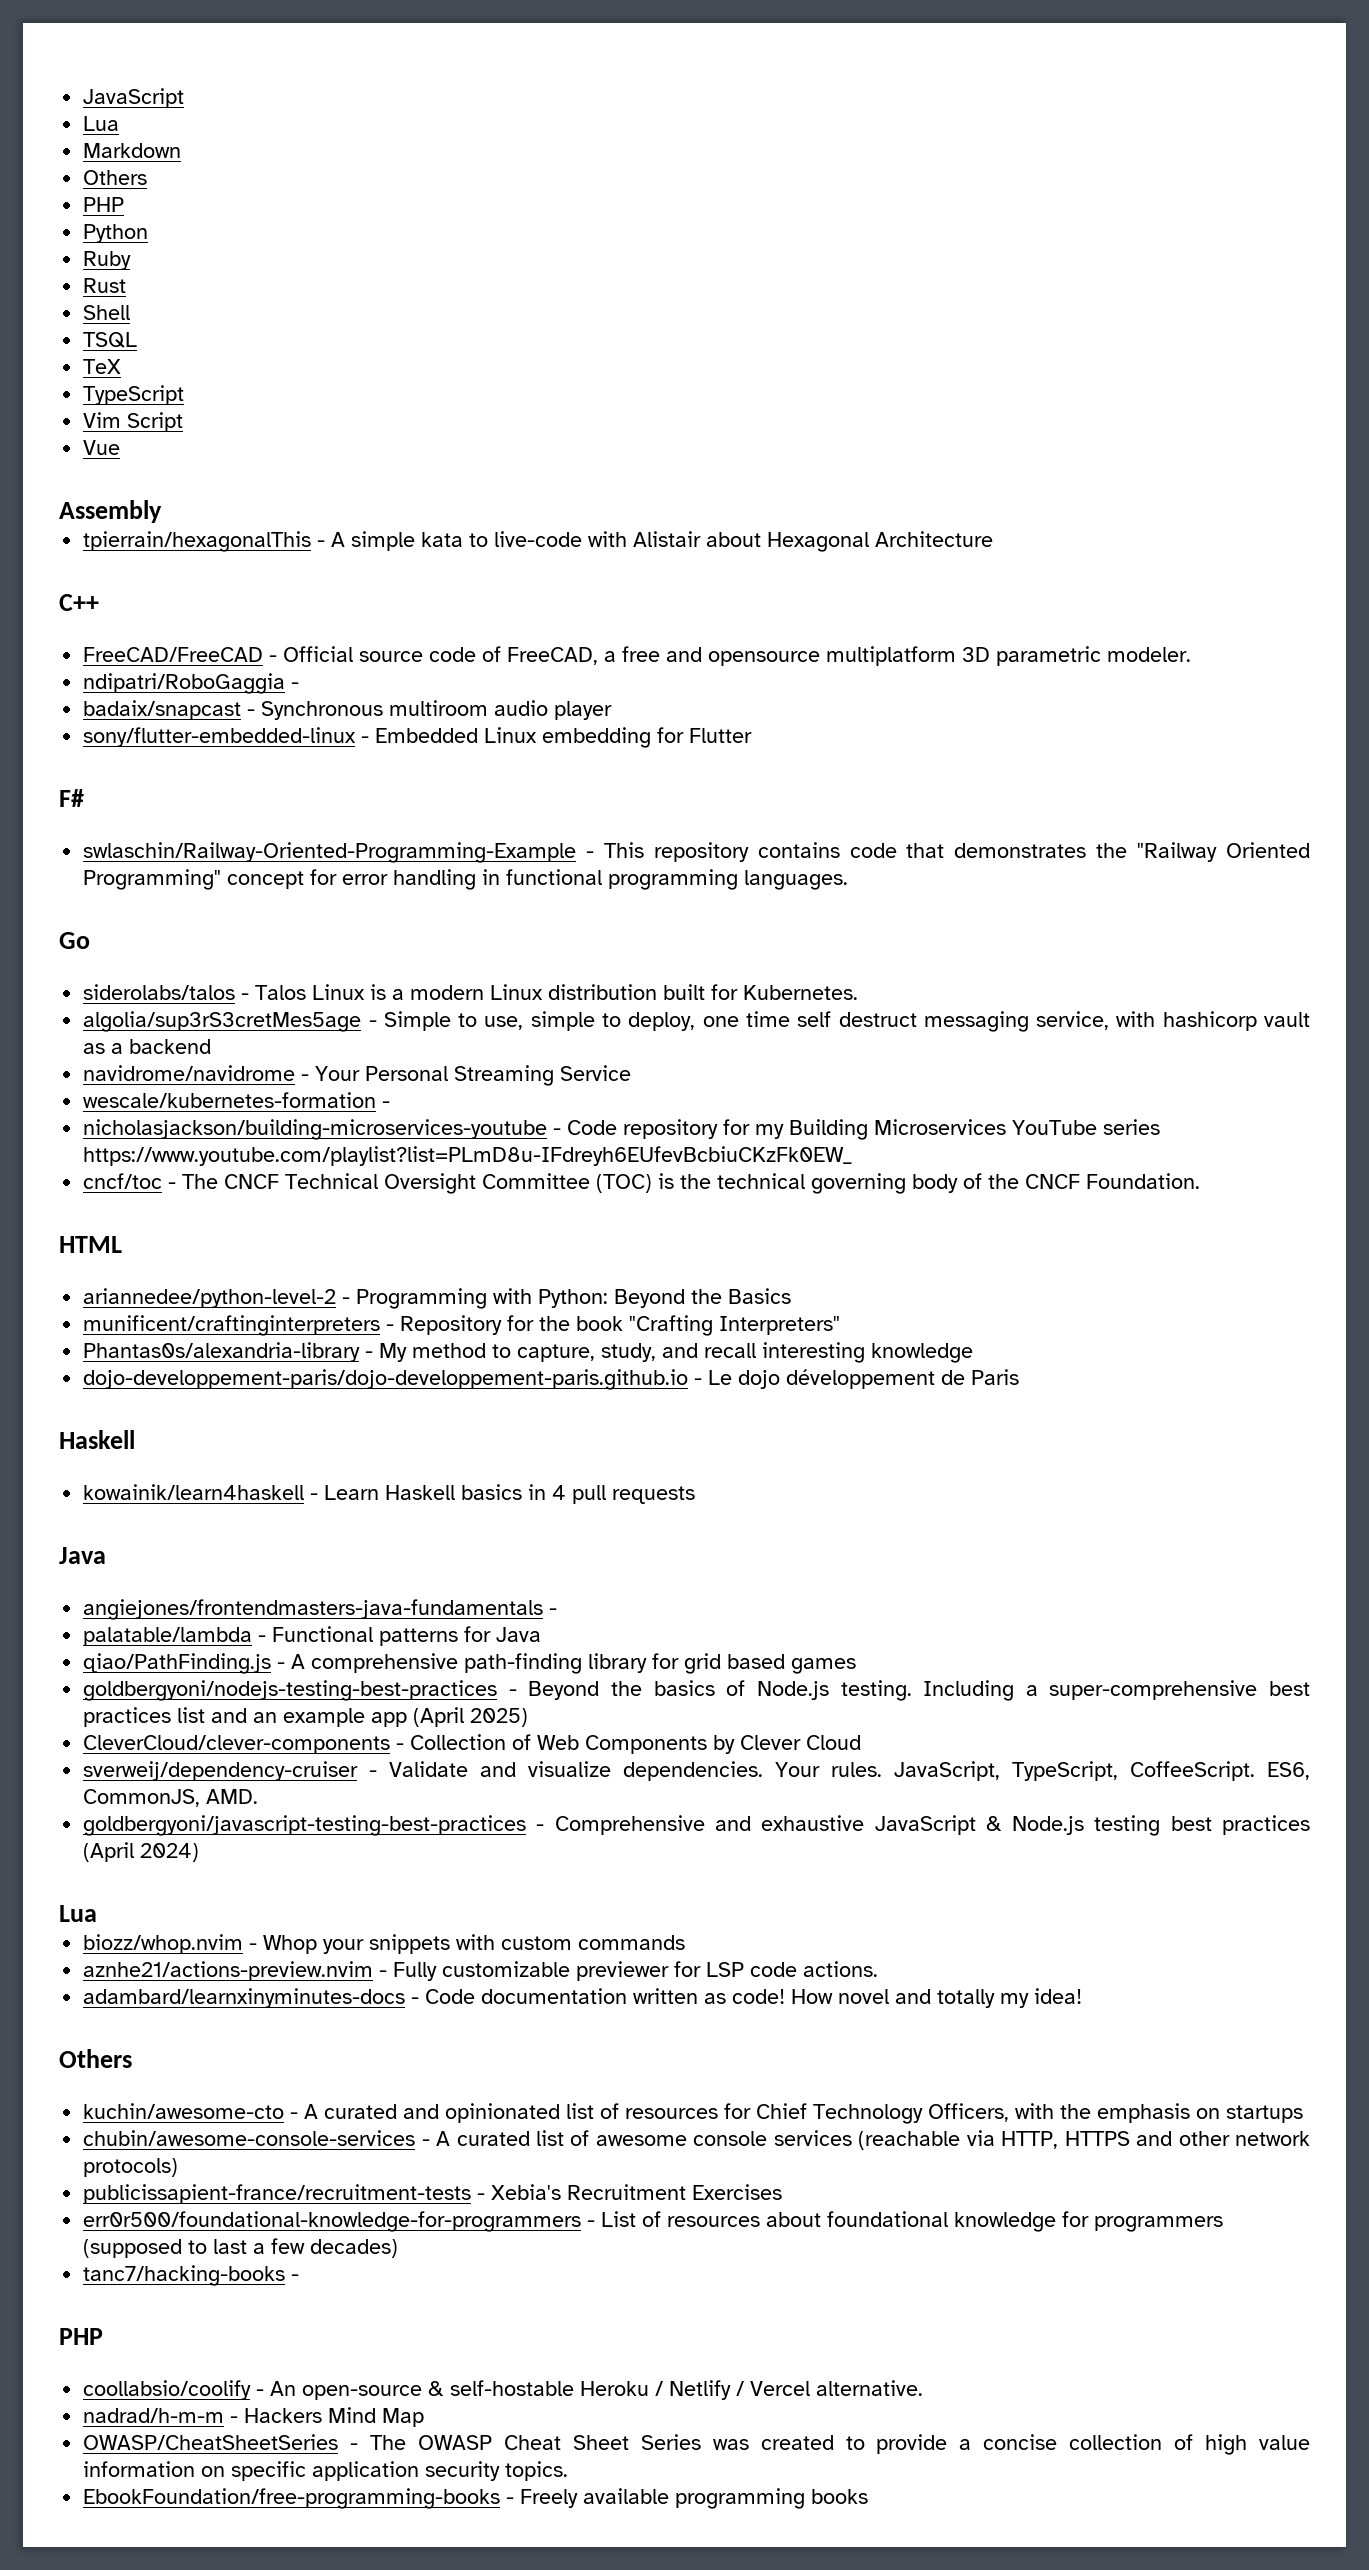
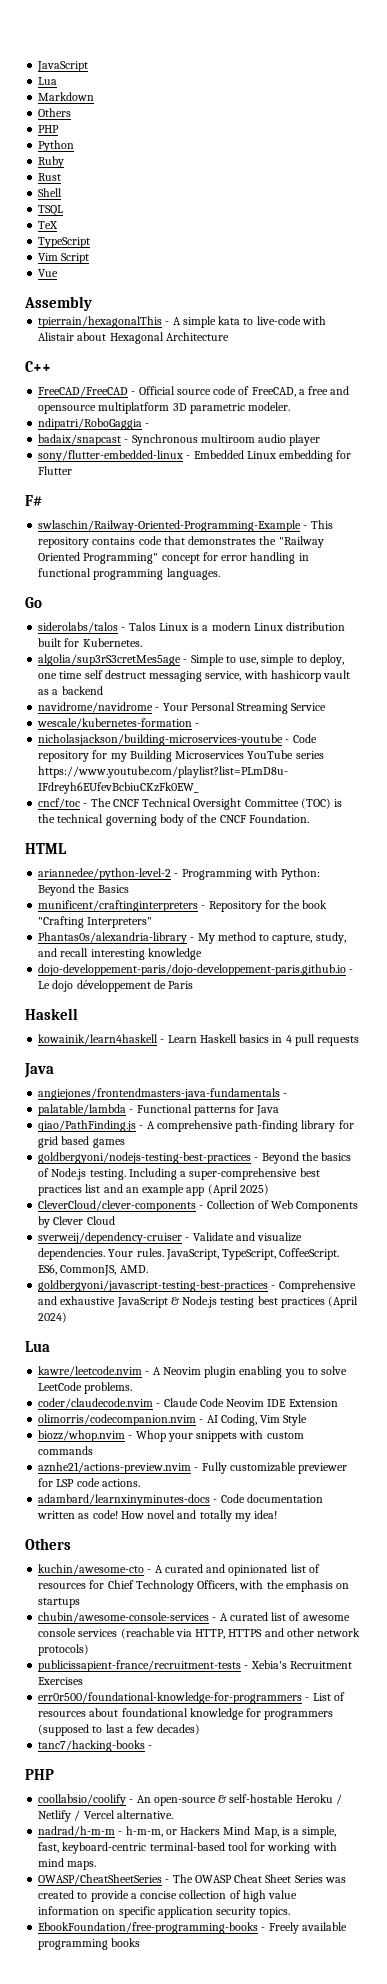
(97, 1913) none -> [38,1366,348,1378] [38,1382,133,1394] [38,1398,338,1409] [38,1414,308,1426] // kawre/leetcode.nvim - A Neovim plugin enabling you to solve LeetCode problems. // coder/claudecode.nvim - Claude Code Neovim IDE Extension // olimorris/codecompanion.nvim - AI Coding, Vim Style
[244,2407,425,2427] Hackers Mind Map -> [125,1826,337,1838] [38,1842,337,1854] [38,1858,97,1870] h-m-m, or Hackers Mind Map, is a simple, fast, keyboard-centric terminal-based tool for working with mind maps.

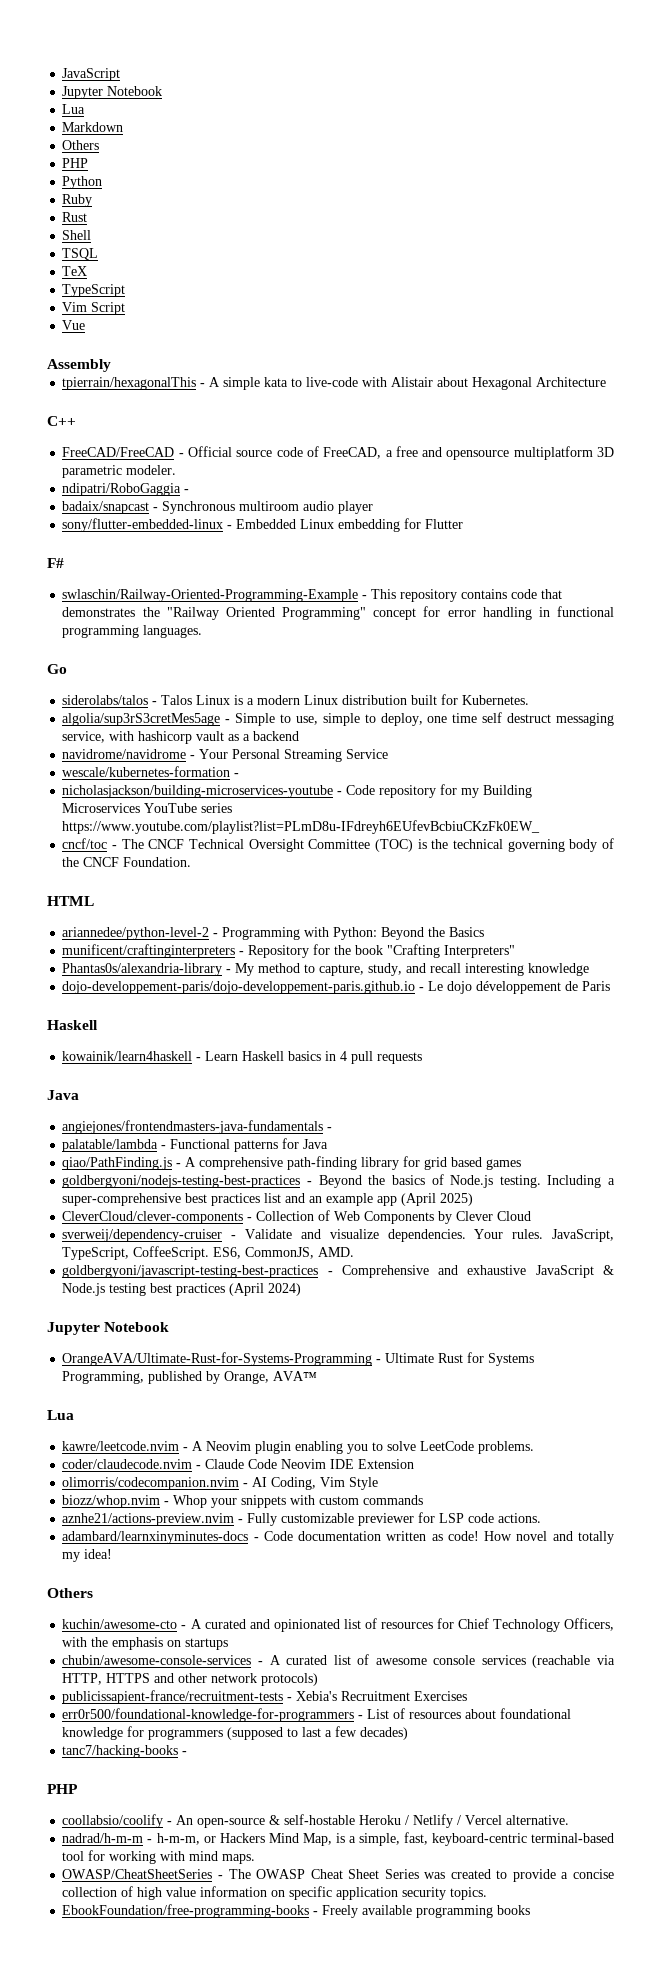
[37,61,89,72] JavaScript -> [62,68,121,81] [62,86,163,99] JavaScript // Jupyter Notebook
(68, 1317) none -> [47,1322,170,1335] [62,1352,535,1366] [62,1371,318,1384] // Jupyter Notebook // OrangeAVA/Ultimate-Rust-for-Systems-Programming - Ultimate Rust for Systems Programming, published by Orange, AVA™

